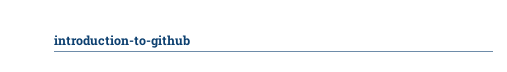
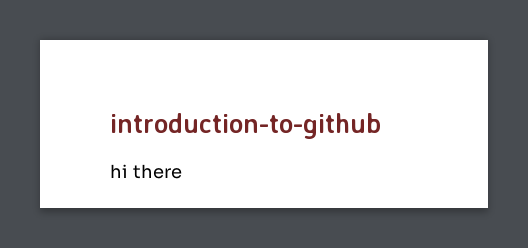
(190, 41) none -> [110,164,182,179] // hi there

